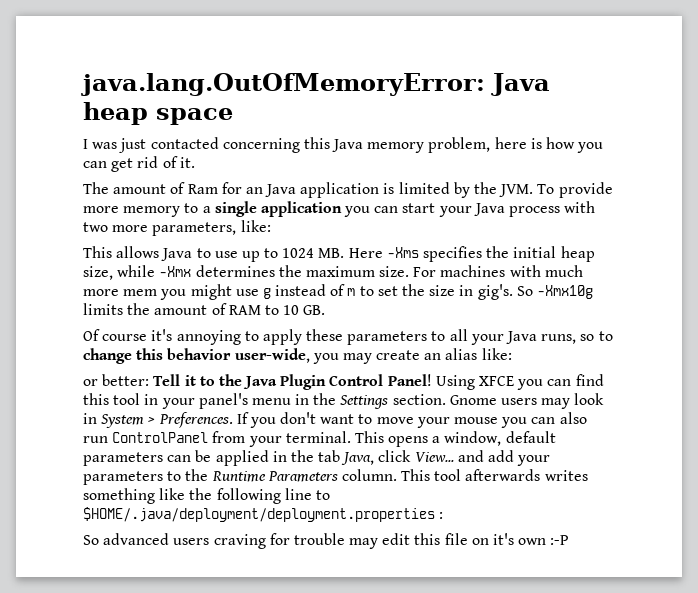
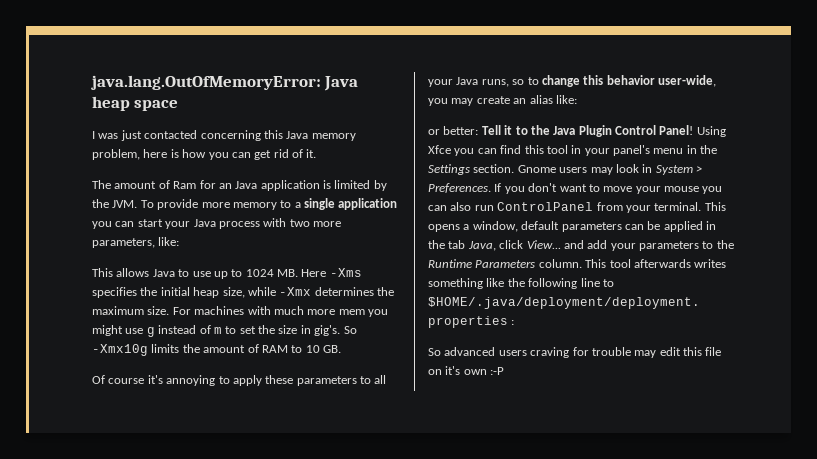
[479,376,515,386] XFCE -> [428,145,451,154] Xfce

